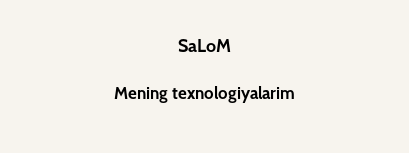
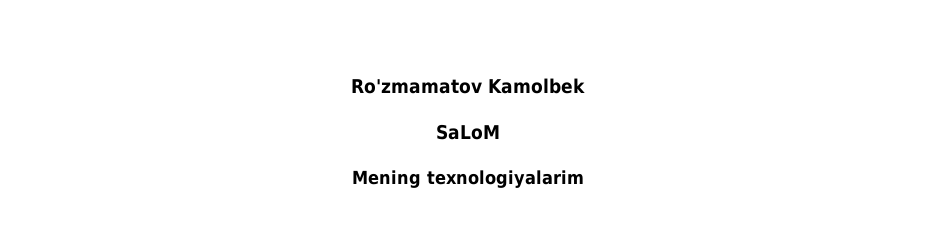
(178, 45) none -> [351,78,585,94] Ro'zmamatov Kamolbek //

